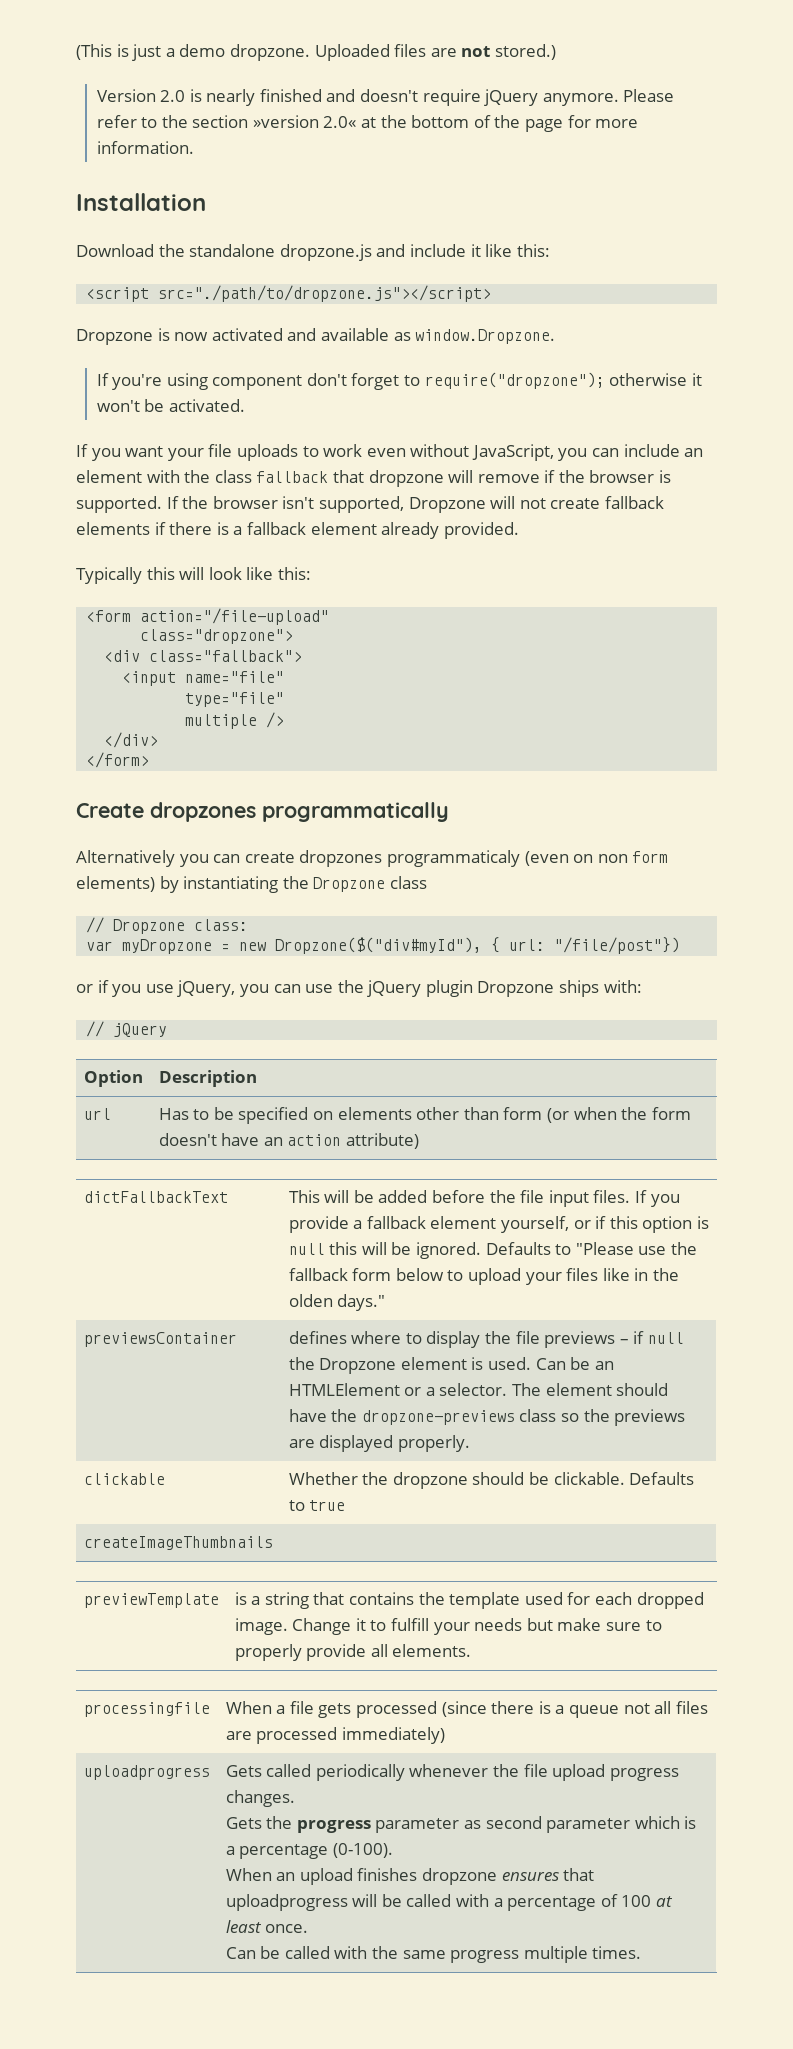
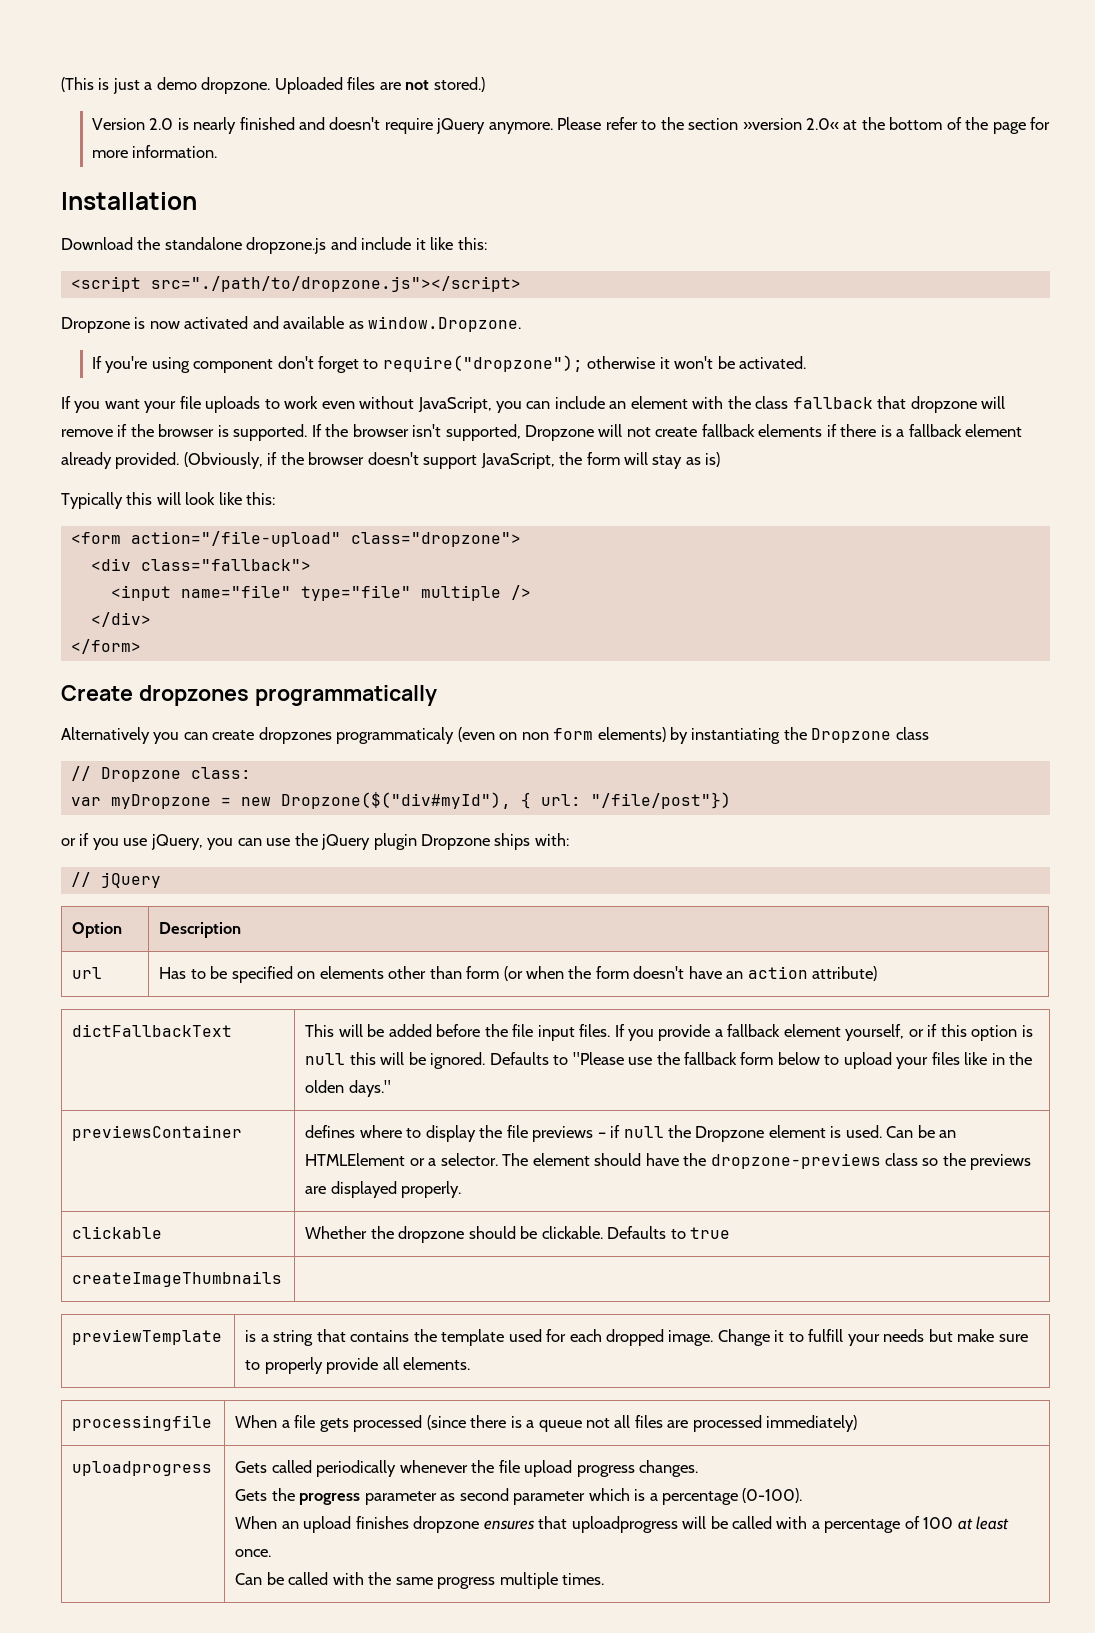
(519, 530) none -> [183,452,721,469] (Obviously, if the browser doesn't support JavaScript, the form will stay as is)
(330, 616) // -> (341, 539) none
(285, 677) // -> (291, 591) none
(285, 699) // -> (411, 593) none

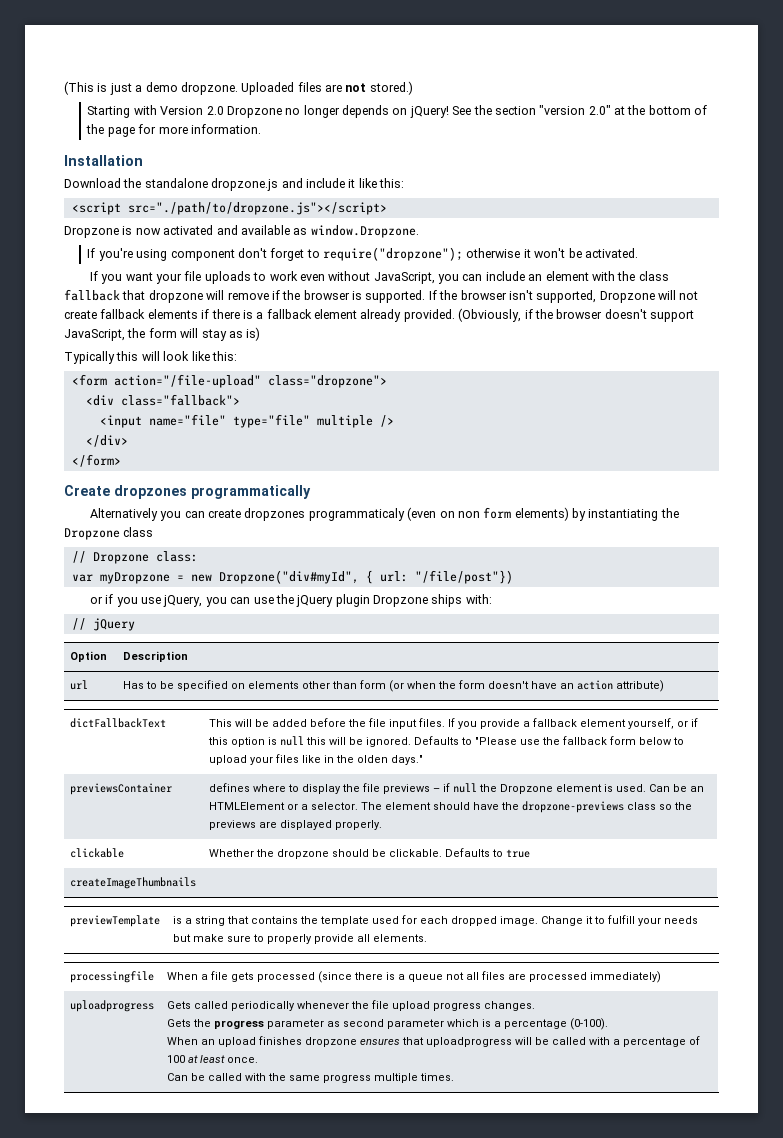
[91,117,839,134] Version 2.0 is nearly finished and doesn't require jQuery anymore. Please refer to the section »version 2.0« -> [87,105,611,118] Starting with Version 2.0 Dropzone no longer depends on jQuery! See the section "version 2.0"
[280,792,511,809] Dropzone($("div#myId"), -> [218,570,359,584] Dropzone("div#myId",

